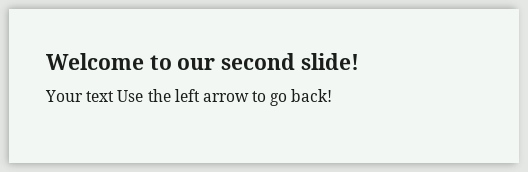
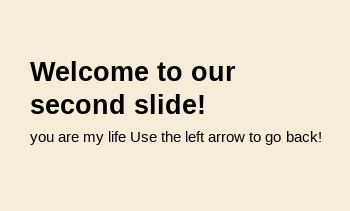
[45,90,115,102] Your text -> [30,131,127,145] you are my life

